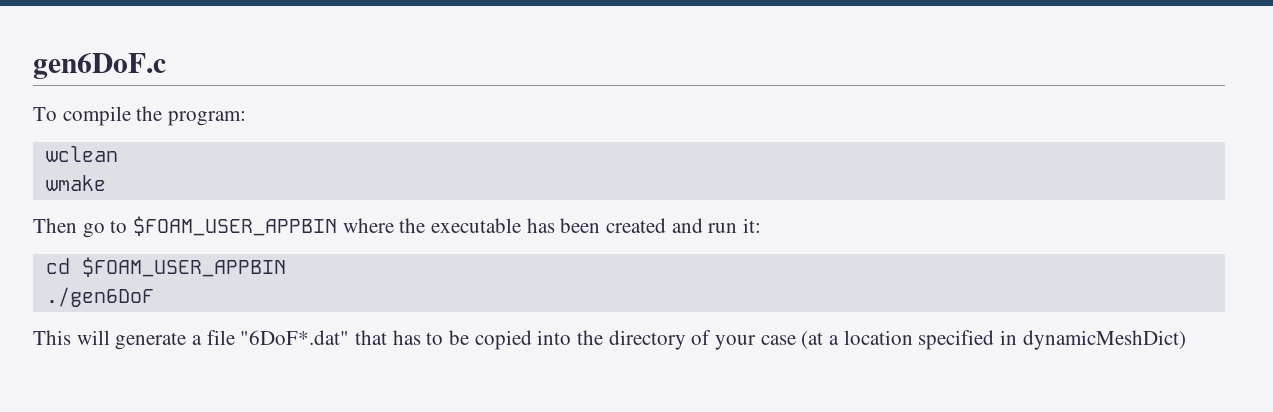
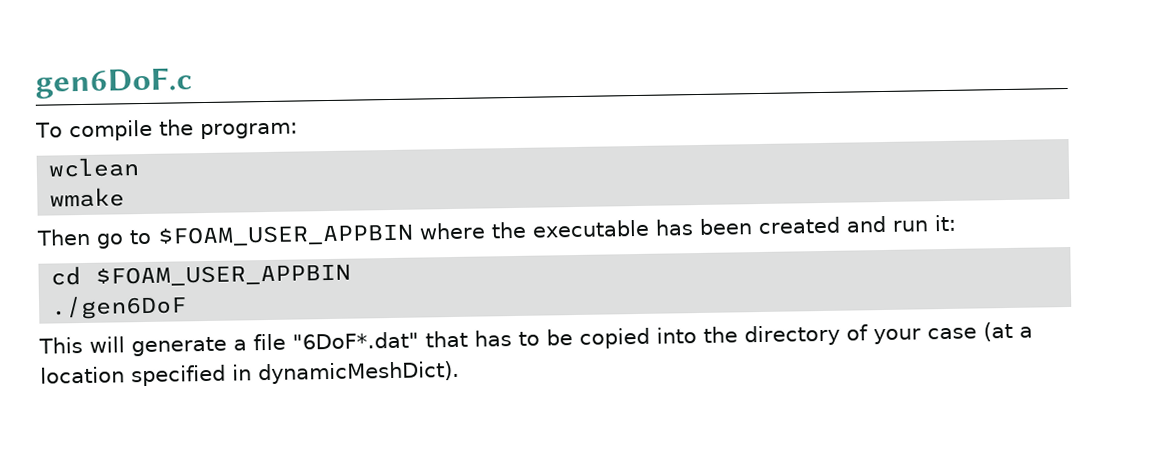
[1022,330,1186,350] dynamicMeshDict) -> [258,360,460,385] dynamicMeshDict).

